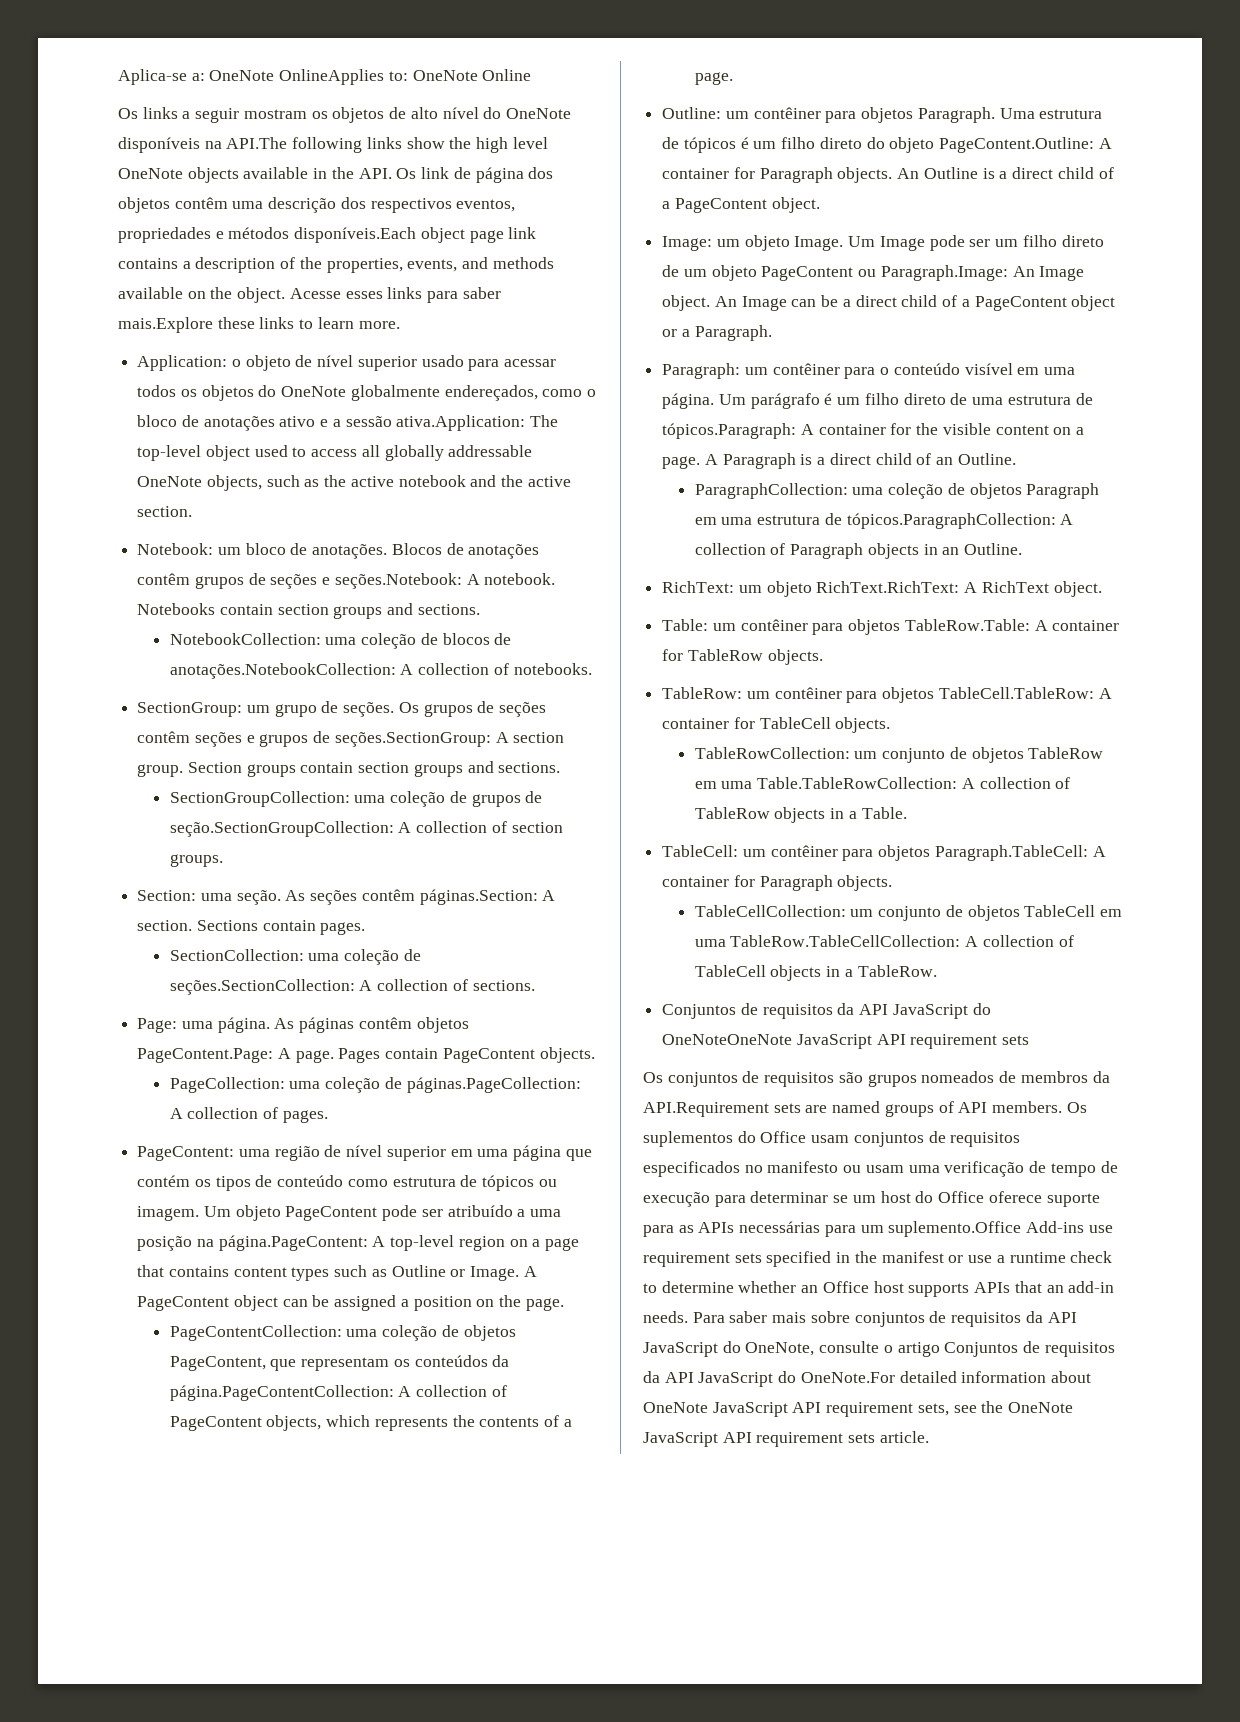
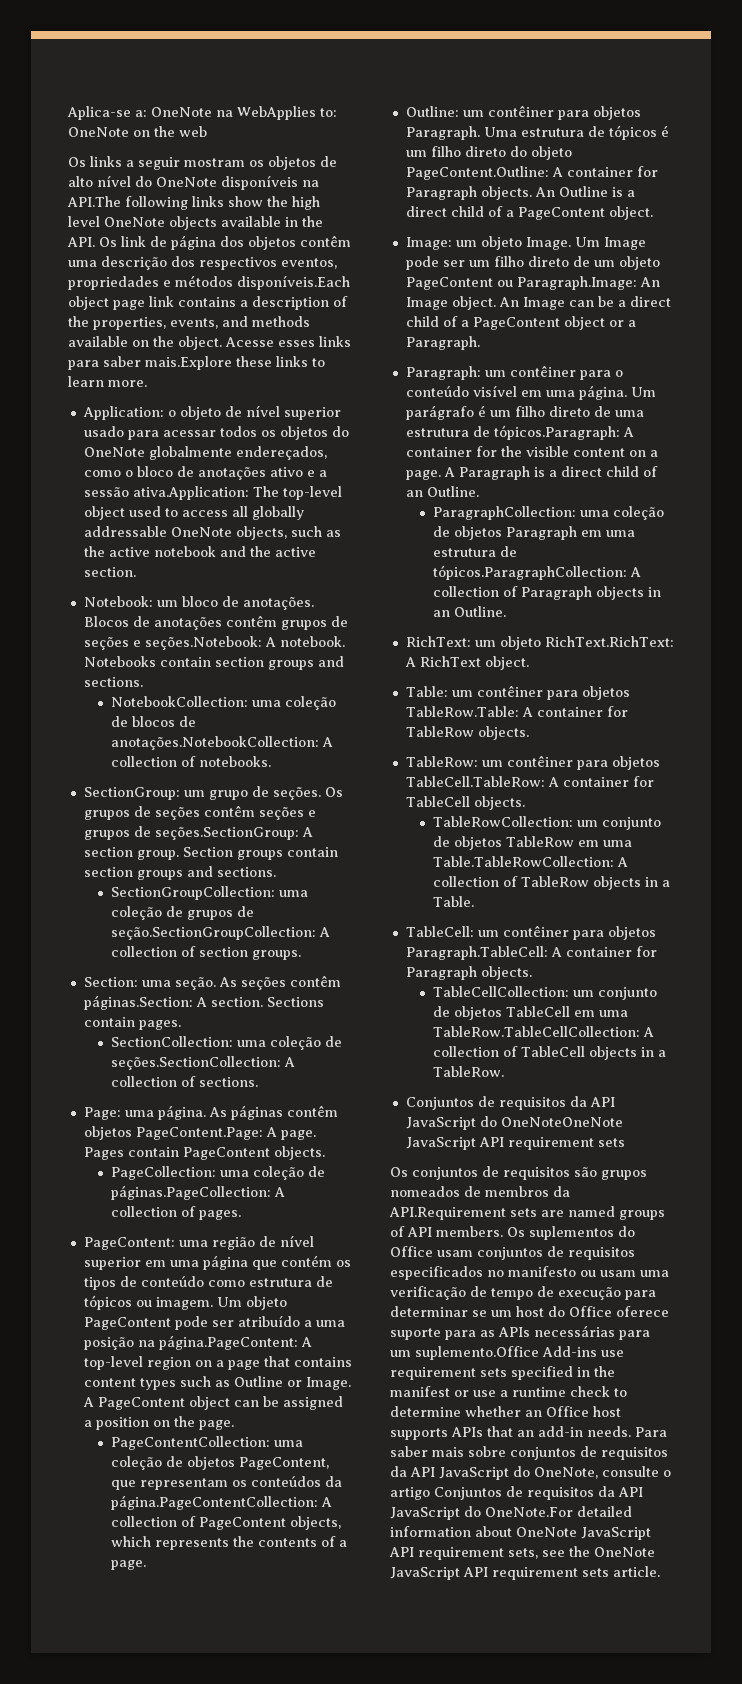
[279,69,532,85] OnlineApplies to: OneNote Online -> [216,106,337,120] [68,126,207,137] na WebApplies to: OneNote on the web

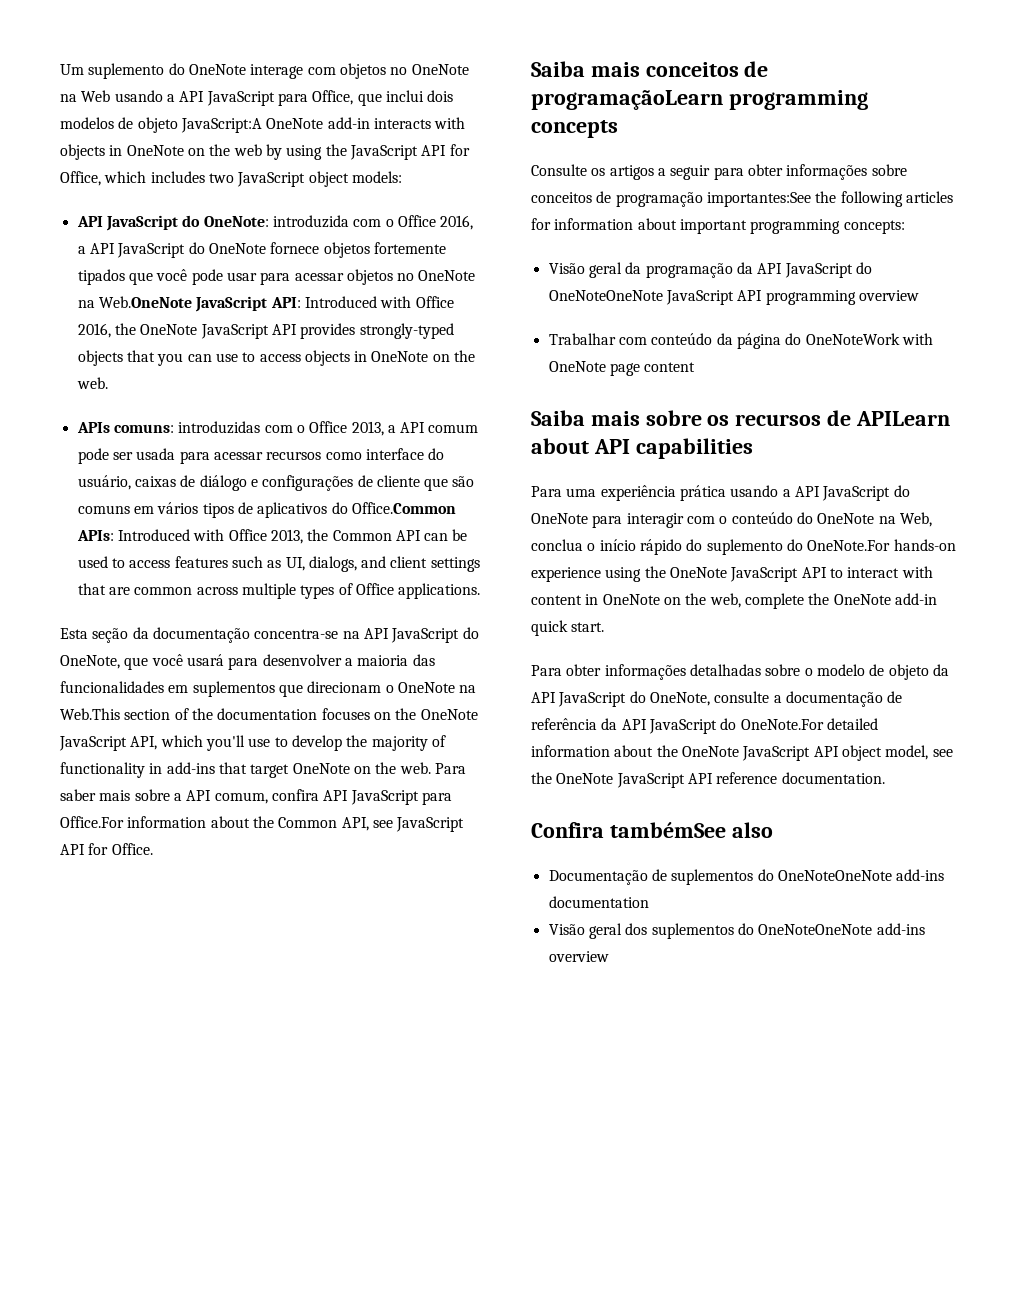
[67,106,337,120] [68,126,207,137] [68,156,337,170] [68,175,319,190] [67,196,320,210] [68,216,323,230] [67,235,351,250] [68,256,337,270] [68,275,350,290] [68,296,348,310] [68,316,310,330] [68,336,351,350] [68,356,325,370] [68,376,147,387] [82,405,341,420] [83,426,349,440] [83,446,327,460] [83,466,327,480] [83,486,342,500] [83,506,304,520] [83,526,341,540] [83,546,316,557] [83,567,136,577] [83,596,314,610] [83,615,348,630] [83,636,345,650] [83,656,344,670] [83,677,143,687] [111,696,337,710] [111,716,197,727] [111,736,334,750] [111,756,272,767] [83,786,343,800] [83,805,316,820] [83,826,313,840] [83,847,338,860] [83,866,276,880] [111,886,309,900] [111,906,255,920] [111,926,331,940] [111,946,302,960] [83,975,341,990] [83,995,324,1010] [83,1017,181,1030] [111,1036,343,1050] [111,1056,296,1070] [111,1076,259,1087] [83,1105,338,1120] [83,1126,316,1140] [83,1146,325,1160] [111,1166,326,1180] [111,1185,286,1200] [111,1206,242,1220] [83,1235,314,1250] [83,1255,351,1270] [83,1276,333,1290] [83,1295,287,1310] [83,1315,345,1330] [83,1335,312,1350] [83,1356,352,1370] [83,1376,351,1390] [82,1396,343,1410] [83,1416,234,1430] [111,1436,304,1450] [111,1456,330,1470] [111,1476,343,1490] [111,1495,333,1510] [111,1516,342,1530] [111,1536,348,1550] [111,1560,147,1570] [405,105,641,120] [405,125,669,140] [405,146,572,160] [405,166,658,180] [405,186,635,200] [405,206,653,220] [405,236,646,250] [405,256,660,270] [405,276,660,290] [405,296,671,310] [405,316,636,330] [405,336,480,350] [405,365,623,380] [405,385,656,400] [405,405,644,420] [405,425,634,440] [405,446,658,457] [405,466,658,480] [405,486,479,497] [433,506,665,520] [433,526,636,540] [433,546,518,557] [433,565,642,580] [433,586,662,600] [433,606,507,617] [405,636,674,650] [404,656,529,670] [405,685,630,700] [405,706,628,717] [405,726,529,740] [405,755,660,770] [405,776,654,787] [405,796,525,810] [433,816,662,830] [433,836,633,850] [433,856,629,867] [433,876,671,890] [433,896,475,907] [405,925,656,940] [405,946,657,960] [405,966,532,980] [433,986,658,1000] [433,1006,629,1020] [433,1026,655,1037] [433,1046,667,1060] [433,1066,505,1077] [405,1096,566,1110] Aplica-se a: OneNote na WebApplies to: OneNote on the web // Os links a seguir mostram os objetos de alto nível do OneNote disponíveis na API.The following links show the high level OneNote objects available in the API. Os link de página dos objetos contêm uma descrição dos respectivos eventos, propriedades e métodos disponíveis.Each object page link contains a description of the properties, events, and methods available on the object. Acesse esses links para saber mais.Explore these links to learn more. // Application: o objeto de nível superior usado para acessar todos os objetos do OneNote globalmente endereçados, como o bloco de anotações ativo e a sessão ativa.Application: The top-level object used to access all globally addressable OneNote objects, such as the active notebook and the active section. // Notebook: um bloco de anotações. Blocos de anotações contêm grupos de seções e seções.Notebook: A notebook. Notebooks contain section groups and sections. // NotebookCollection: uma coleção de blocos de anotações.NotebookCollection: A collection of notebooks. // SectionGroup: um grupo de seções. Os grupos de seções contêm seções e grupos de seções.SectionGroup: A section group. Section groups contain section groups and sections. // SectionGroupCollection: uma coleção de grupos de seção.SectionGroupCollection: A collection of section groups. // Section: uma seção. As seções contêm páginas.Section: A section. Sections contain pages. // SectionCollection: uma coleção de seções.SectionCollection: A collection of sections. // Page: uma página. As páginas contêm objetos PageContent.Page: A page. Pages contain PageContent objects. // PageCollection: uma coleção de páginas.PageCollection: A collection of pages. // PageContent: uma região de nível superior em uma página que contém os tipos de conteúdo como estrutura de tópicos ou imagem. Um objeto PageContent pode ser atribuído a uma posição na página.PageContent: A top-level region on a page that contains content types such as Outline or Image. A PageContent object can be assigned a position on the page. // PageContentCollection: uma coleção de objetos PageContent, que representam os conteúdos da página.PageContentCollection: A collection of PageContent objects, which represents the contents of a page. // Outline: um contêiner para objetos Paragraph. Uma estrutura de tópicos é um filho direto do objeto PageContent.Outline: A container for Paragraph objects. An Outline is a direct child of a PageContent object. // Image: um objeto Image. Um Image pode ser um filho direto de um objeto PageContent ou Paragraph.Image: An Image object. An Image can be a direct child of a PageContent object or a Paragraph. // Paragraph: um contêiner para o conteúdo visível em uma página. Um parágrafo é um filho direto de uma estrutura de tópicos.Paragraph: A container for the visible content on a page. A Paragraph is a direct child of an Outline. // ParagraphCollection: uma coleção de objetos Paragraph em uma estrutura de tópicos.ParagraphCollection: A collection of Paragraph objects in an Outline. // RichText: um objeto RichText.RichText: A RichText object. // Table: um contêiner para objetos TableRow.Table: A container for TableRow objects. // TableRow: um contêiner para objetos TableCell.TableRow: A container for TableCell objects. // TableRowCollection: um conjunto de objetos TableRow em uma Table.TableRowCollection: A collection of TableRow objects in a Table. // TableCell: um contêiner para objetos Paragraph.TableCell: A container for Paragraph objects. // TableCellCollection: um conjunto de objetos TableCell em uma TableRow.TableCellCollection: A collection of TableCell objects in a TableRow. // Conjuntos de requisitos -> [60,63,469,79] [60,90,454,106] [60,117,466,133] [60,144,470,160] [60,171,402,187] [76,215,474,231] [77,242,446,258] [77,269,476,285] [77,296,454,312] [77,323,454,339] [77,350,476,366] [76,377,108,389] [76,421,479,436] [77,448,445,464] [77,475,475,491] [77,502,456,518] [76,529,468,544] [77,556,480,572] [77,583,481,599] [60,627,479,643] [60,654,435,670] [60,681,477,697] [60,708,478,720] [59,735,446,751] [60,762,466,778] [60,789,452,805] [60,816,465,832] [60,843,153,855] [531,61,769,77] [531,90,868,110] [531,120,618,138] [531,164,907,180] [531,191,953,207] [531,218,905,234] [548,262,733,278] Um suplemento do OneNote interage com objetos no OneNote na Web usando a API JavaScript para Office, que inclui dois modelos de objeto JavaScript:A OneNote add-in interacts with objects in OneNote on the web by using the JavaScript API for Office, which includes two JavaScript object models: // API JavaScript do OneNote: introduzida com o Office 2016, a API JavaScript do OneNote fornece objetos fortemente tipados que você pode usar para acessar objetos no OneNote na Web.OneNote JavaScript API: Introduced with Office 2016, the OneNote JavaScript API provides strongly-typed objects that you can use to access objects in OneNote on the web. // APIs comuns: introduzidas com o Office 2013, a API comum pode ser usada para acessar recursos como interface do usuário, caixas de diálogo e configurações de cliente que são comuns em vários tipos de aplicativos do Office.Common APIs: Introduced with Office 2013, the Common API can be used to access features such as UI, dialogs, and client settings that are common across multiple types of Office applications. // Esta seção da documentação concentra-se na API JavaScript do OneNote, que você usará para desenvolver a maioria das funcionalidades em suplementos que direcionam o OneNote na Web.This section of the documentation focuses on the OneNote JavaScript API, which you'll use to develop the majority of functionality in add-ins that target OneNote on the web. Para saber mais sobre a API comum, confira API JavaScript para Office.For information about the Common API, see JavaScript API for Office. // Saiba mais conceitos de programaçãoLearn programming concepts // Consulte os artigos a seguir para obter informações sobre conceitos de programação importantes:See the following articles for information about important programming concepts: // Visão geral da programação
[507,1137,625,1150] [390,1166,647,1180] [390,1186,570,1197] [389,1206,665,1220] [390,1226,635,1240] [390,1246,635,1260] [390,1266,669,1280] [390,1286,656,1300] [390,1306,669,1317] [390,1325,650,1340] [390,1346,624,1360] [390,1366,615,1380] [390,1386,627,1397] [390,1406,621,1417] [390,1426,667,1440] [390,1446,668,1460] requirement sets // Os conjuntos de requisitos são grupos nomeados de membros da API.Requirement sets are named groups of API members. Os suplementos do Office usam conjuntos de requisitos especificados no manifesto ou usam uma verificação de tempo de execução para determinar se um host do Office oferece suporte para as APIs necessárias para um suplemento.Office Add-ins use requirement sets specified in the manifest or use a runtime check to determine whether an Office host supports APIs that an add-in needs. Para saber mais sobre conjuntos de requisitos -> [765,290,919,305] [548,333,933,349] [548,361,696,376] [531,410,950,426] [531,438,753,459] [531,485,910,501] [531,512,932,528] [531,539,956,555] [531,566,933,582] [531,593,937,609] [531,620,605,636] [531,664,929,680] programming overview // Trabalhar com conteúdo da página do OneNoteWork with OneNote page content // Saiba mais sobre os recursos de APILearn about API capabilities // Para uma experiência prática usando a API JavaScript do OneNote para interagir com o conteúdo do OneNote na Web, conclua o início rápido do suplemento do OneNote.For hands-on experience using the OneNote JavaScript API to interact with content in OneNote on the web, complete the OneNote add-in quick start. // Para obter informações detalhadas sobre o modelo de objeto
[663,1470,671,1477] [390,1486,594,1500] o artigo Conjuntos de requisitos -> [773,691,903,707] [531,718,597,730] a documentação de referência
[516,1527,651,1540] [389,1547,538,1560] OneNote JavaScript API requirement sets, -> [656,745,929,761] the OneNote JavaScript API object model,
[492,1566,660,1580] requirement sets article. -> [716,772,885,784] [531,822,773,838] [548,869,945,885] [548,896,649,908] [548,923,925,939] [548,951,609,962] reference documentation. // Confira tambémSee also // Documentação de suplementos do OneNoteOneNote add-ins documentation // Visão geral dos suplementos do OneNoteOneNote add-ins overview

